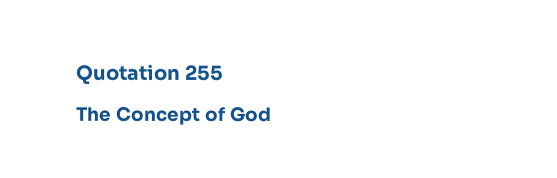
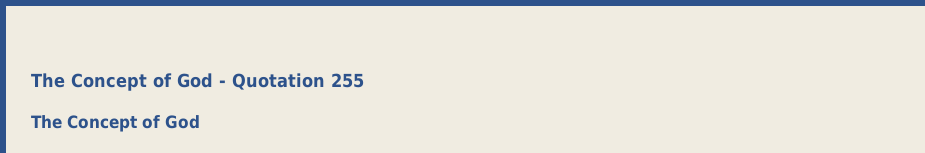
(76, 74) none -> [31,73,226,91] The Concept of God -

